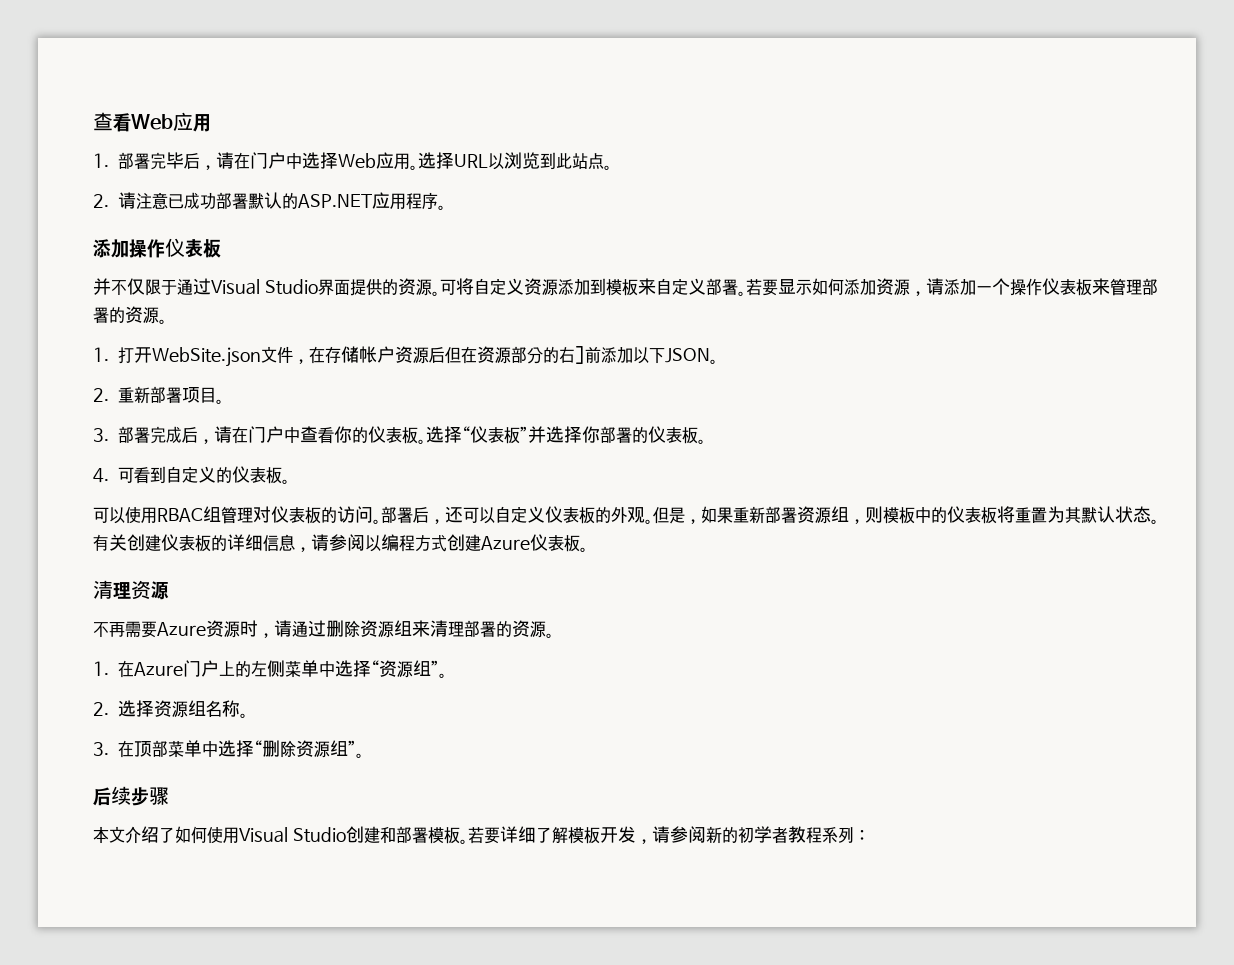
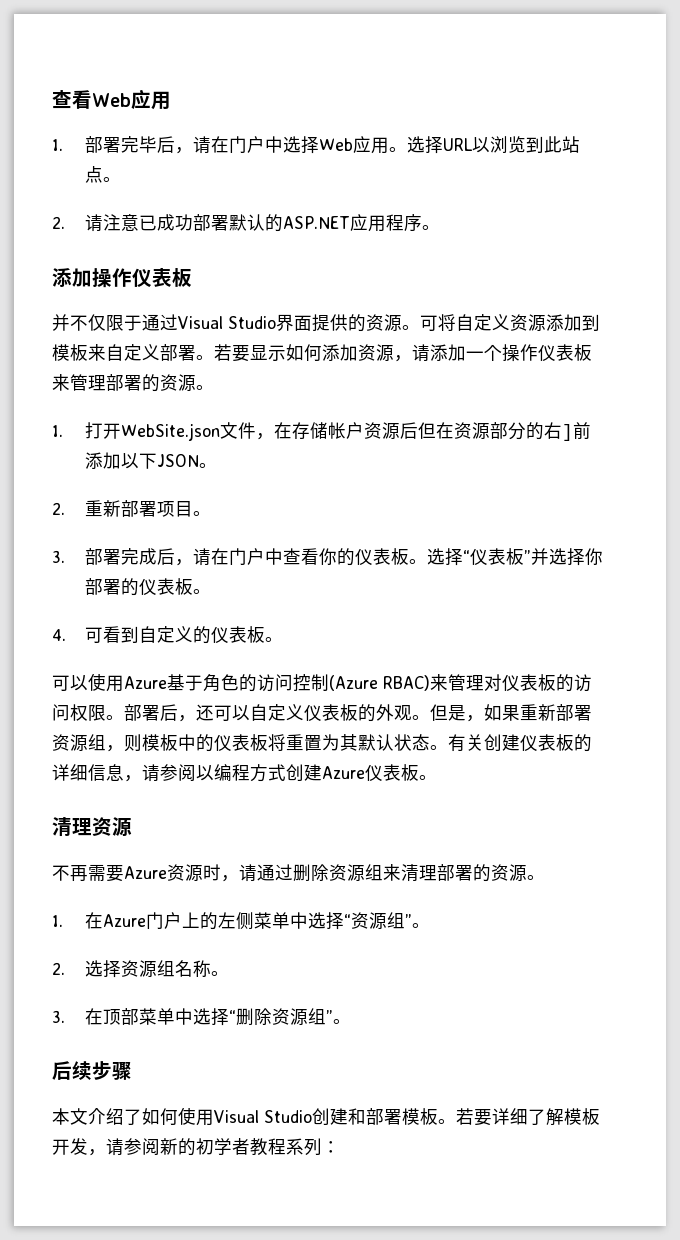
[157,506,221,522] RBAC组 -> [124,674,448,692] Azure基于角色的访问控制(Azure RBAC)来
(373, 514) none -> [70,704,106,721] 权限

